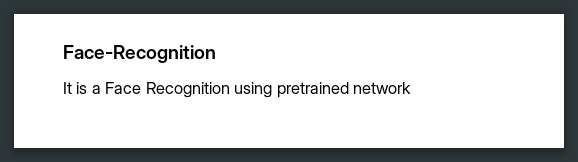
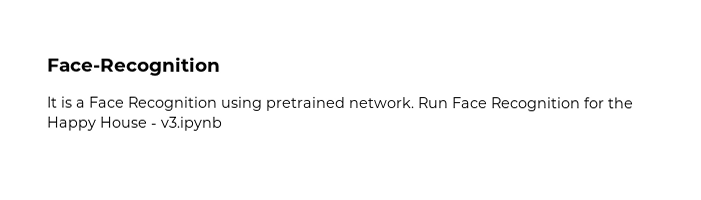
[353,82,412,94] network -> [348,96,634,112] [46,116,222,131] network. Run Face Recognition for the Happy House - v3.ipynb

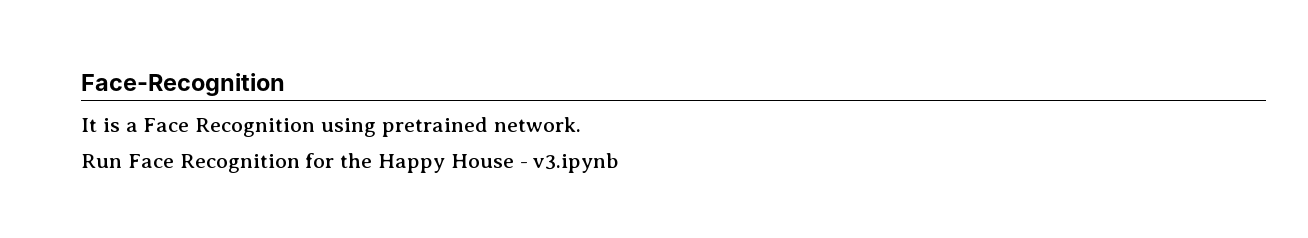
(415, 102) none -> (581, 124) //

